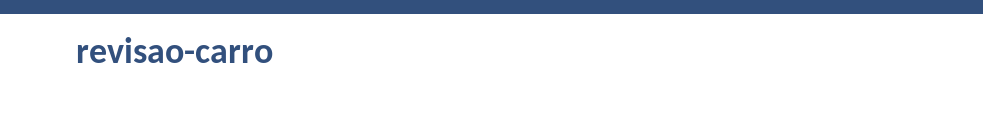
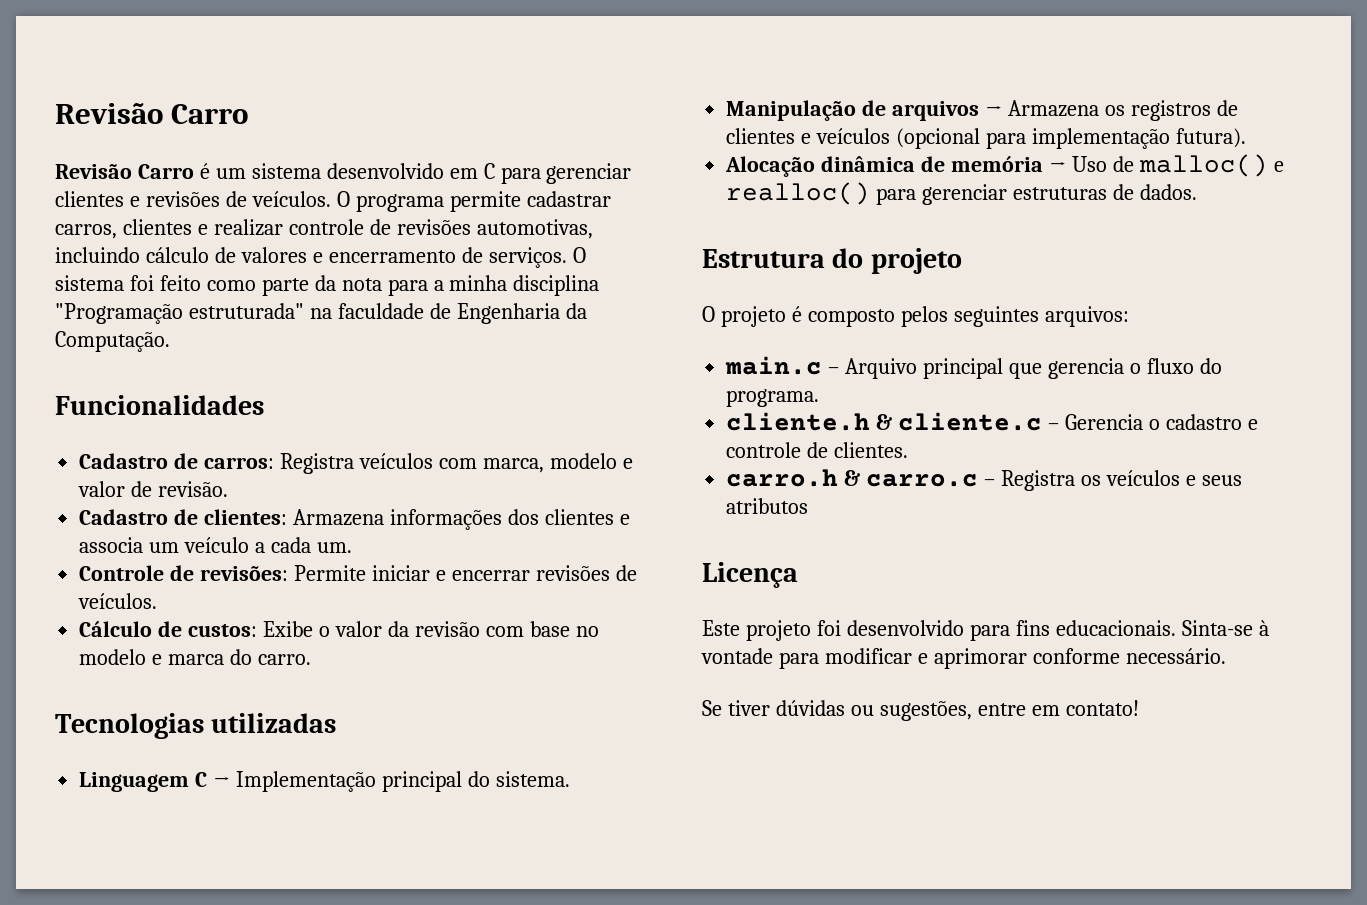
[76,37,273,63] revisao-carro -> [55,103,249,124] [55,163,632,184] [55,191,611,212] [55,219,593,239] [55,247,586,268] [55,275,600,296] [55,303,587,324] [55,331,170,352] [55,395,264,415] [79,453,633,474] [78,481,229,497] [79,509,630,530] [79,537,352,553] [79,565,637,581] [78,593,158,609] [79,621,599,637] [79,649,311,665] [55,713,337,739] [79,771,570,792] [726,100,1238,121] [726,128,1246,149] [725,154,1284,177] [726,182,1197,205] [702,248,962,274] [702,306,1129,327] [725,356,1222,379] [726,389,820,407] [726,412,1258,431] [726,442,909,458] [726,469,1242,491] [726,498,809,514] [702,562,798,588] [702,620,1269,641] [701,648,1226,669] [702,700,1139,721] Revisão Carro // Revisão Carro é um sistema desenvolvido em C para gerenciar clientes e revisões de veículos. O programa permite cadastrar carros, clientes e realizar controle de revisões automotivas, incluindo cálculo de valores e encerramento de serviços. O sistema foi feito como parte da nota para a minha disciplina "Programação estruturada" na faculdade de Engenharia da Computação. // Funcionalidades // Cadastro de carros: Registra veículos com marca, modelo e valor de revisão. // Cadastro de clientes: Armazena informações dos clientes e associa um veículo a cada um. // Controle de revisões: Permite iniciar e encerrar revisões de veículos. // Cálculo de custos: Exibe o valor da revisão com base no modelo e marca do carro. // Tecnologias utilizadas // Linguagem C → Implementação principal do sistema. // Manipulação de arquivos → Armazena os registros de clientes e veículos (opcional para implementação futura). // Alocação dinâmica de memória → Uso de malloc() e realloc() para gerenciar estruturas de dados. // Estrutura do projeto // O projeto é composto pelos seguintes arquivos: // main.c – Arquivo principal que gerencia o fluxo do programa. // cliente.h & cliente.c – Gerencia o cadastro e controle de clientes. // carro.h & carro.c – Registra os veículos e seus atributos // Licença // Este projeto foi desenvolvido para fins educacionais. Sinta-se à vontade para modificar e aprimorar conforme necessário. // Se tiver dúvidas ou sugestões, entre em contato!

